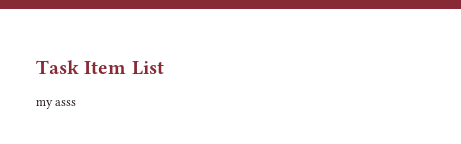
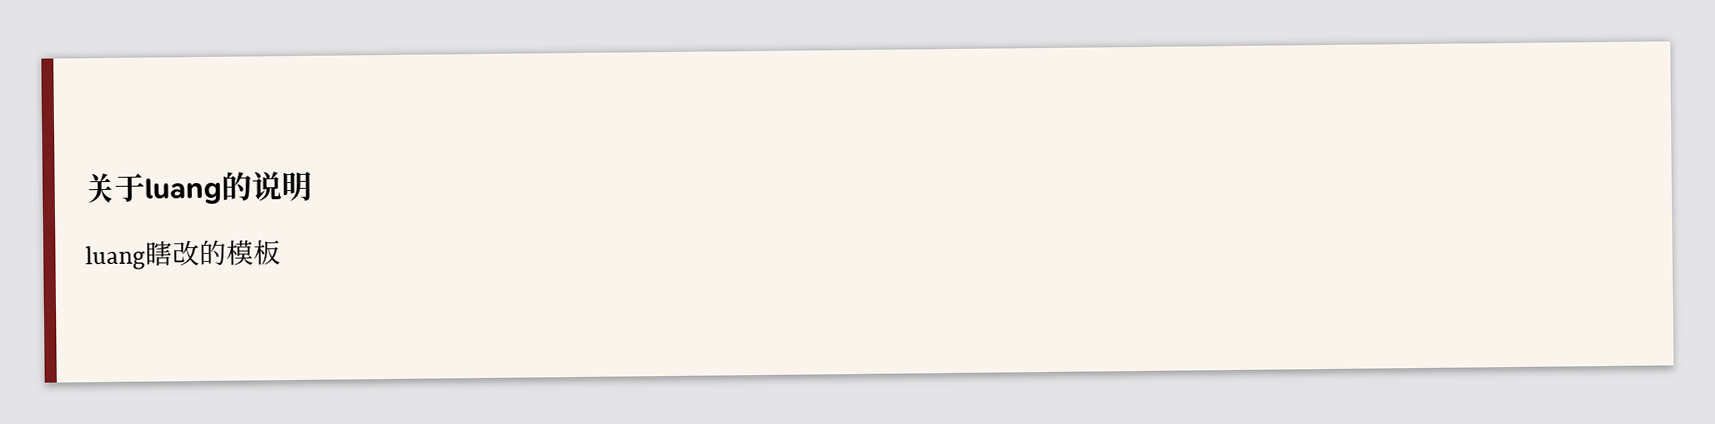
[36,60,164,75] [36,99,77,109] Task Item List // my asss -> [84,170,312,205] [85,239,281,271] 关于luang的说明 // luang瞎改的模板

